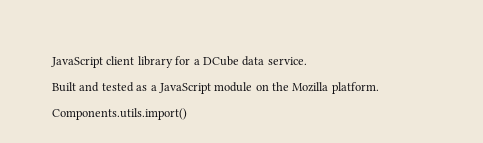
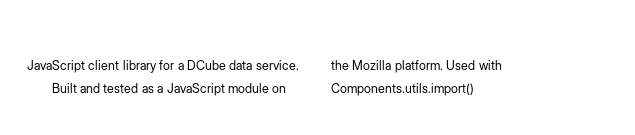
(379, 88) none -> [446,60,502,70] Used with

